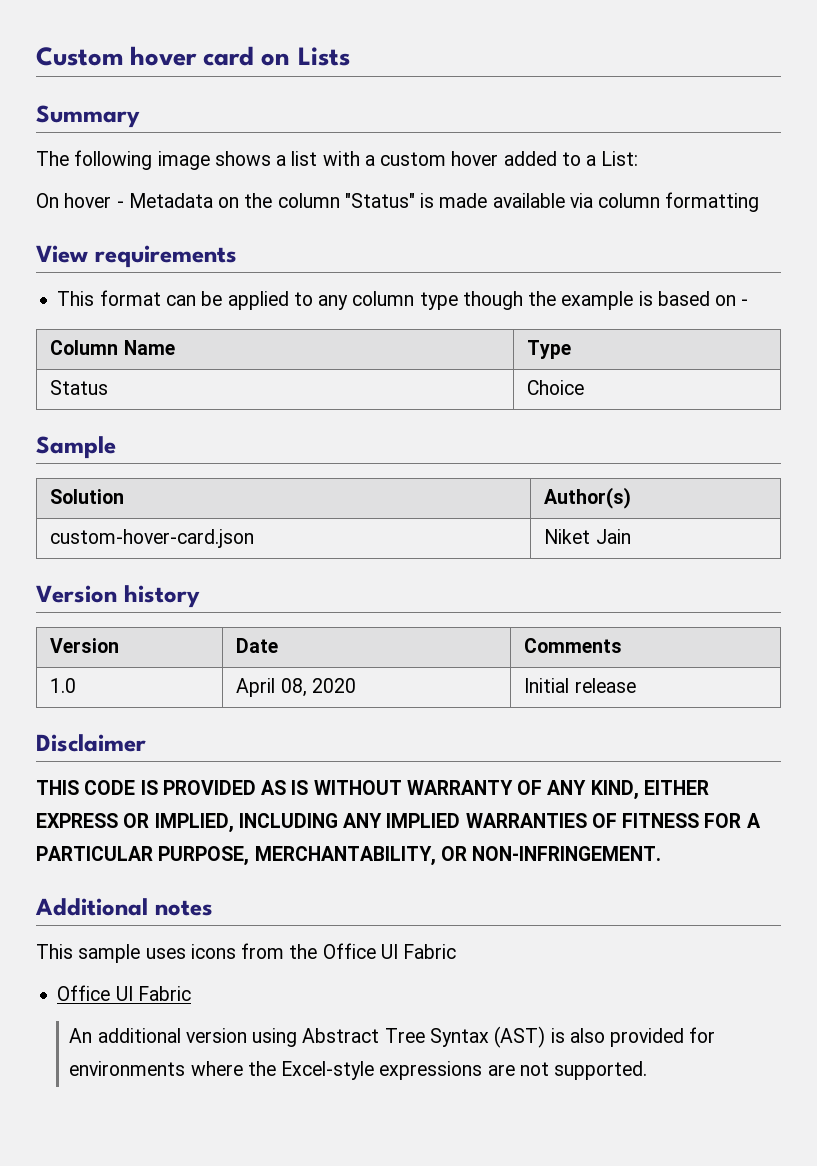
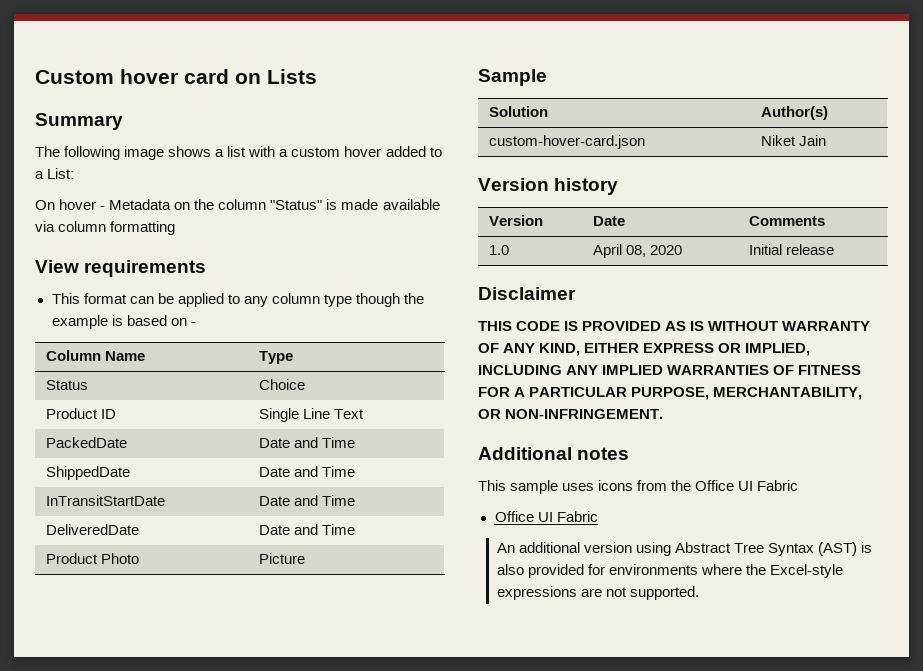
(585, 387) none -> [45,408,116,419] [258,408,364,422] [45,437,127,448] [258,437,355,448] [45,466,130,480] [258,466,355,477] [45,495,165,506] [258,495,355,506] [45,524,139,535] [258,524,355,535] [45,553,139,564] [258,553,305,564] // Product ID | Single Line Text // PackedDate | Date and Time // ShippedDate | Date and Time // InTransitStartDate | Date and Time // DeliveredDate | Date and Time // Product Photo | Picture

